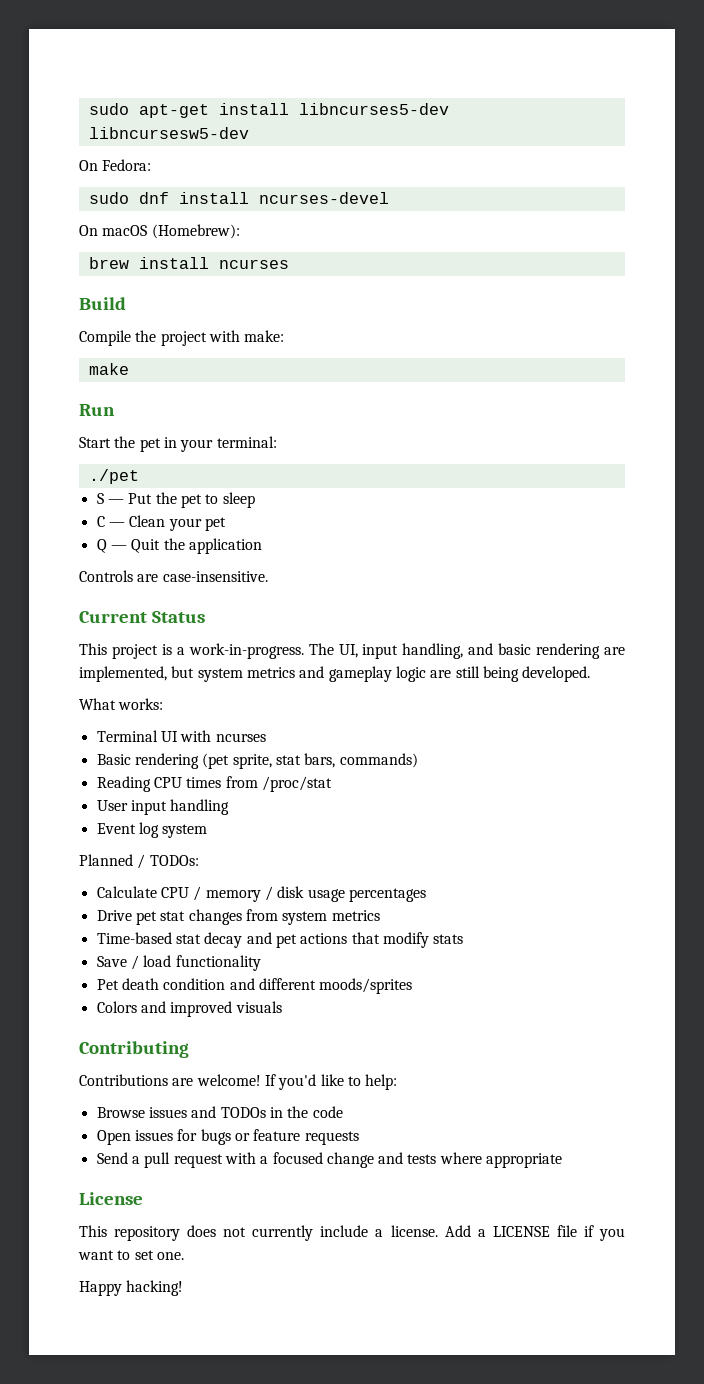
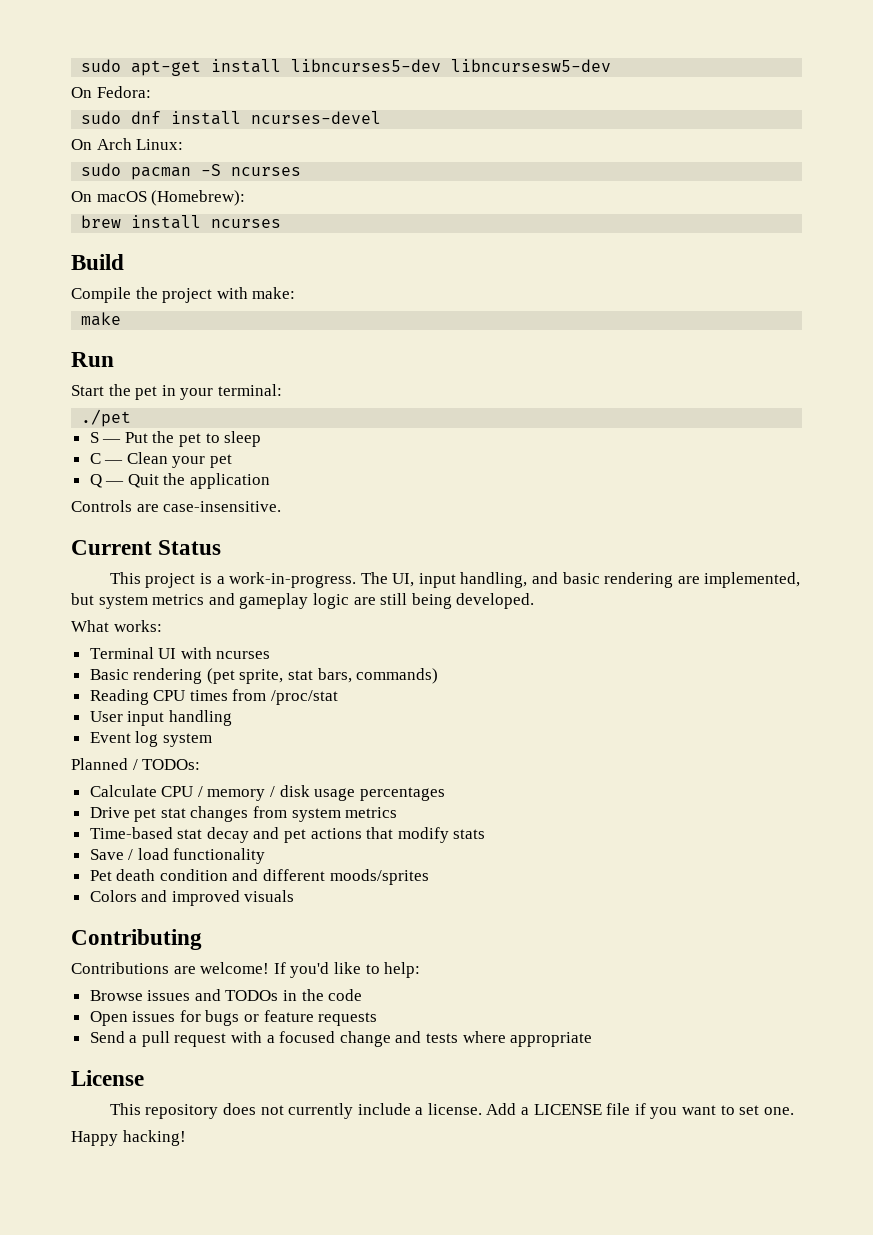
(389, 198) none -> [71,138,184,150] [81,163,302,180] // On Arch Linux: // sudo pacman -S ncurses

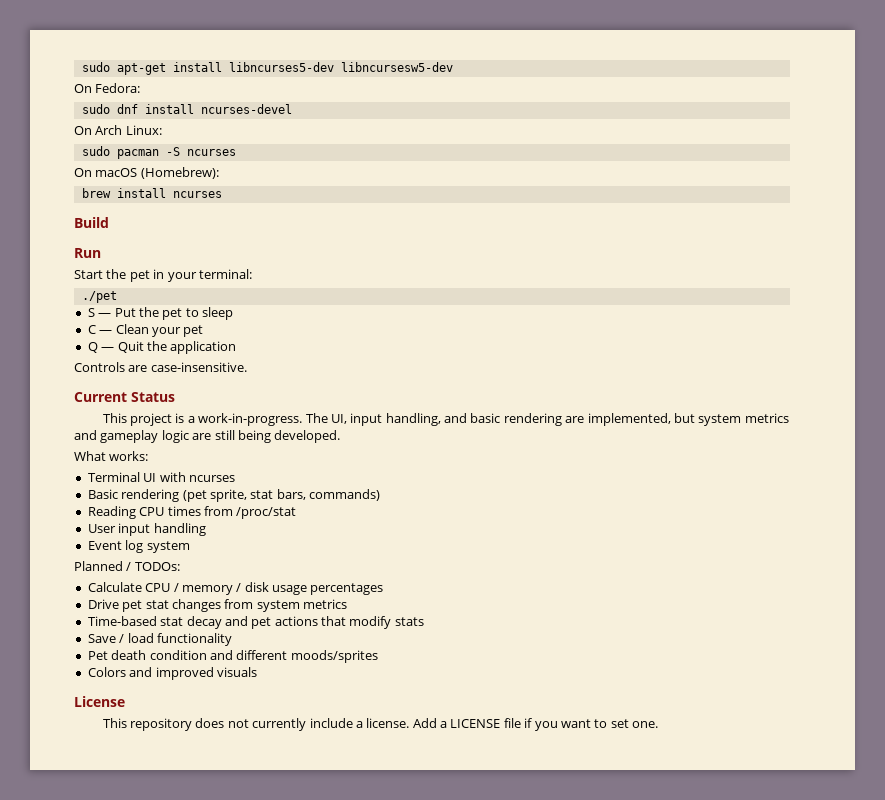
[71,287,296,303] [81,312,122,326] // Compile the project with make: // make -> (109, 222) none
[71,929,202,950] [71,962,421,978] [89,989,363,1001] [89,1010,378,1026] [89,1031,593,1047] // Contributing // Contributions are welcome! If you'd like to help: // Browse issues and TODOs in the code // Open issues for bugs or feature requests // Send a pull request with a focused change and tests where appropriate -> (257, 672) none
[71,1130,186,1146] // Happy hacking! -> (659, 724) none

